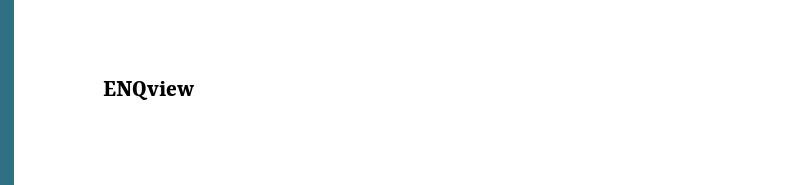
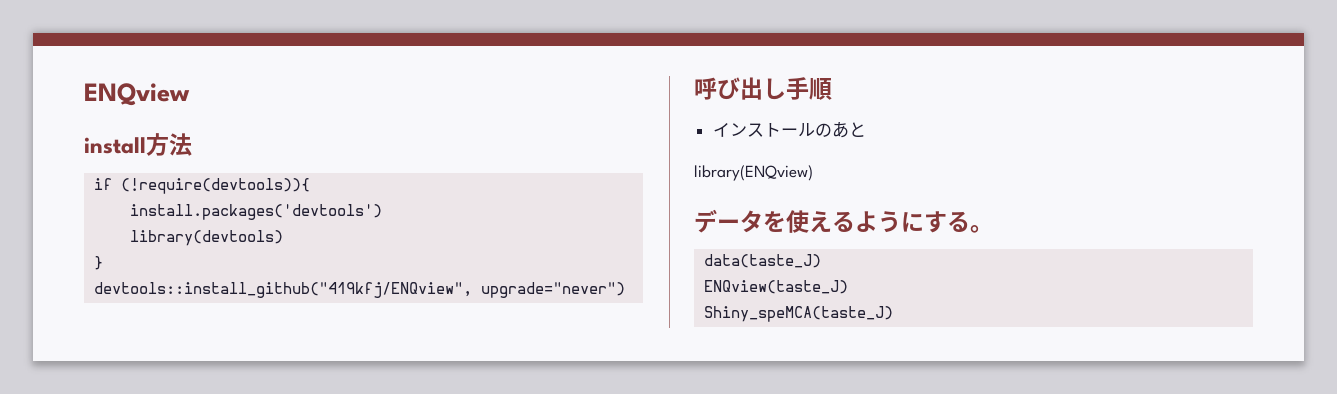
(194, 90) none -> [84,133,192,156] [94,178,311,194] [130,204,383,220] [130,230,284,246] [94,256,104,270] [94,282,626,298] [694,77,832,100] [712,121,866,138] [694,165,813,181] [694,209,993,233] [704,254,822,268] [704,280,849,294] [704,306,894,322] // install方法 // if (!require(devtools)){ // install.packages('devtools') // library(devtools) // } // devtools::install_github("419kfj/ENQview", upgrade="never") // 呼び出し手順 // インストールのあと // library(ENQview) // データを使えるようにする。 // data(taste_J) // ENQview(taste_J) // Shiny_speMCA(taste_J)

